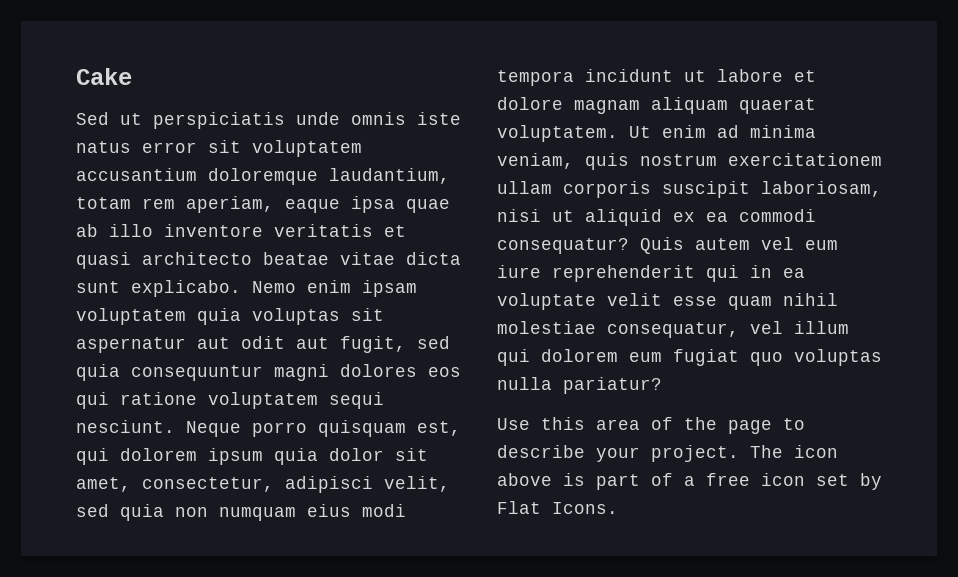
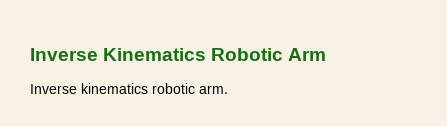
[76,68,132,85] [76,112,461,129] [76,140,362,157] [76,168,450,185] [76,196,450,213] [76,224,406,237] [76,252,461,269] [76,280,417,297] [76,308,384,325] [76,336,450,353] [76,364,461,381] [76,392,384,409] [76,420,461,437] [76,448,428,465] [76,476,450,493] [76,504,406,521] [497,69,816,86] [497,97,816,114] [497,125,816,142] [497,153,882,170] [497,181,882,198] [497,209,816,226] [497,237,838,254] [497,265,805,282] [497,293,838,310] [497,321,849,338] [497,349,882,366] [497,377,662,394] [497,417,805,434] [497,445,838,462] [497,473,882,490] [497,501,618,514] Cake // Sed ut perspiciatis unde omnis iste natus error sit voluptatem accusantium doloremque laudantium, totam rem aperiam, eaque ipsa quae ab illo inventore veritatis et quasi architecto beatae vitae dicta sunt explicabo. Nemo enim ipsam voluptatem quia voluptas sit aspernatur aut odit aut fugit, sed quia consequuntur magni dolores eos qui ratione voluptatem sequi nesciunt. Neque porro quisquam est, qui dolorem ipsum quia dolor sit amet, consectetur, adipisci velit, sed quia non numquam eius modi tempora incidunt ut labore et dolore magnam aliquam quaerat voluptatem. Ut enim ad minima veniam, quis nostrum exercitationem ullam corporis suscipit laboriosam, nisi ut aliquid ex ea commodi consequatur? Quis autem vel eum iure reprehenderit qui in ea voluptate velit esse quam nihil molestiae consequatur, vel illum qui dolorem eum fugiat quo voluptas nulla pariatur? // Use this area of the page to describe your project. The icon above is part of a free icon set by Flat Icons. -> [30,48,327,61] [30,83,228,94] Inverse Kinematics Robotic Arm // Inverse kinematics robotic arm.

